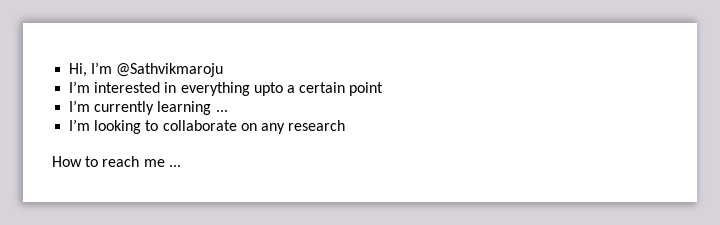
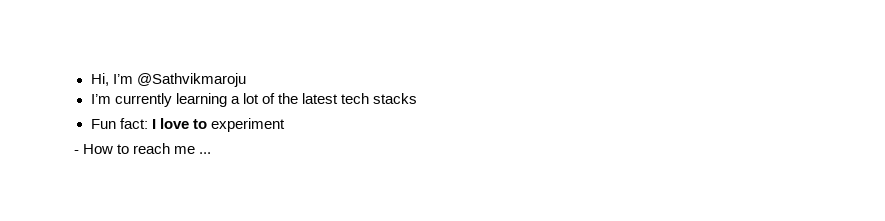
[94,82,384,96] [69,100,228,115] [69,119,346,134] interested in everything upto a certain point // I’m currently learning ... // I’m looking to collaborate on any research // -> [114,93,417,107] [90,118,285,132] [74,150,79,154] currently learning a lot of the latest tech stacks // Fun fact: I love to experiment // -

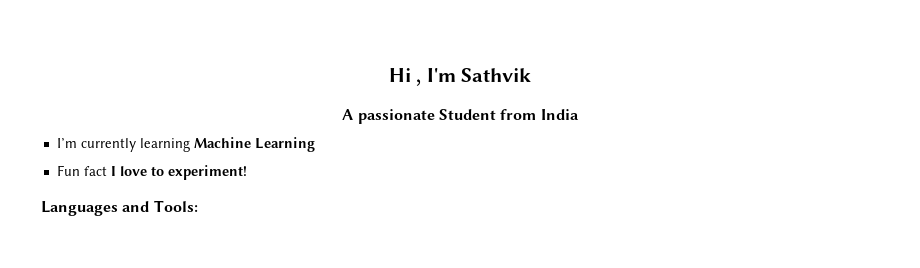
[90,73,246,87] [90,93,417,107] Hi, I’m @Sathvikmaroju // I’m currently learning a lot of the latest tech stacks -> [388,68,532,86] [342,109,579,124] [56,137,315,152] Hi , I'm Sathvik // A passionate Student from India // I’m currently learning Machine Learning
[119,118,148,129] fact: -> [83,166,107,176] fact
[210,118,285,132] [74,143,212,154] experiment // - How to reach me ... -> [167,165,247,180] [41,200,198,216] experiment! // Languages and Tools:

